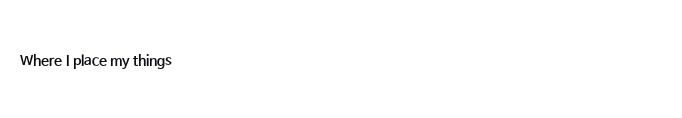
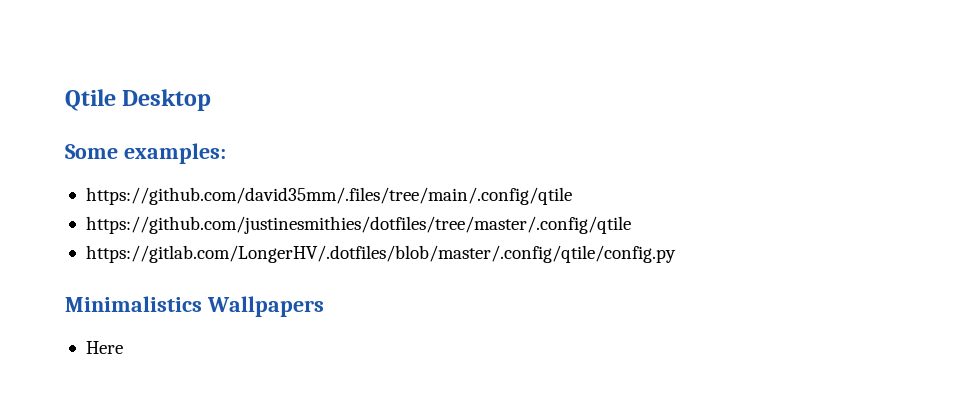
[20,54,173,70] Where I place my things -> [65,89,212,111] [65,143,226,164] [85,187,572,205] [85,216,631,234] [85,245,676,263] [65,296,324,317] [85,341,123,354] Qtile Desktop // Some examples: // https://github.com/david35mm/.files/tree/main/.config/qtile // https://github.com/justinesmithies/dotfiles/tree/master/.config/qtile // https://gitlab.com/LongerHV/.dotfiles/blob/master/.config/qtile/config.py // Minimalistics Wallpapers // Here

